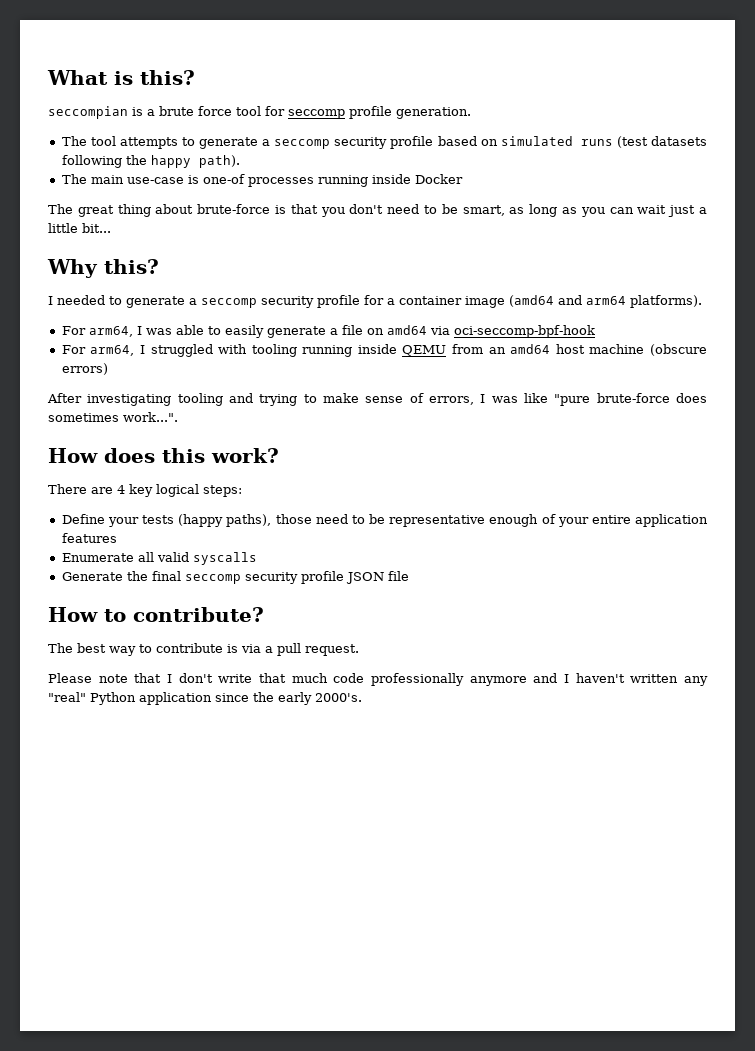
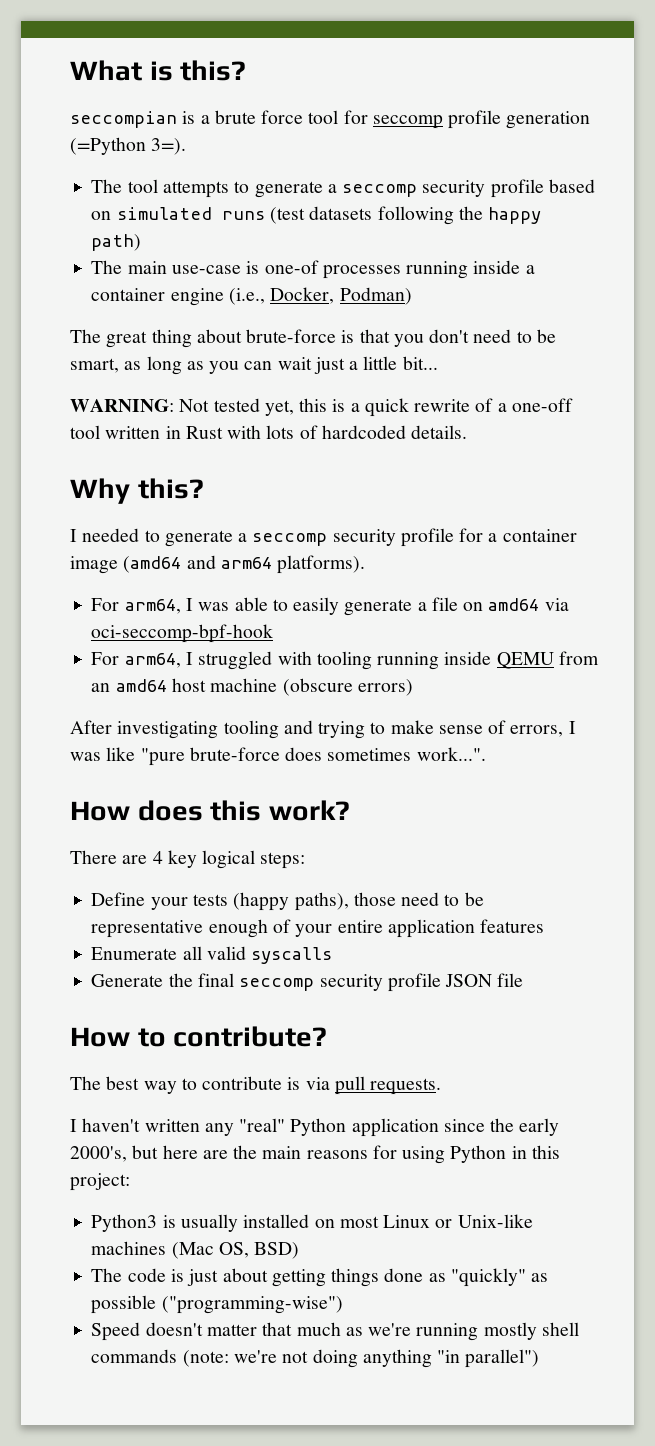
[396,107,471,119] generation. -> [506,111,591,129] [70,137,187,155] generation (=Python 3=).
[198,155,240,168] path). -> [91,234,142,251] path)
[414,174,463,184] Docker -> [525,265,535,274] [91,287,412,306] a container engine (i.e., Docker, Podman)
(111, 228) none -> [70,398,573,417] [70,425,468,439] // WARNING: Not tested yet, this is a quick rewrite of a one-off tool written in Rust with lots of hardcoded details.
[265,643,359,656] [48,673,558,686] a pull request. // Please note that I don't write that much code professionally anymore and -> [334,1076,442,1095] pull requests. //
[315,693,362,702] 2000's. -> [70,1145,560,1164] [70,1173,130,1191] [91,1214,533,1232] [91,1241,300,1259] [91,1268,549,1287] [91,1295,343,1314] [91,1322,579,1341] [91,1349,540,1368] 2000's, but here are the main reasons for using Python in this project: // Python3 is usually installed on most Linux or Unix-like machines (Mac OS, BSD) // The code is just about getting things done as "quickly" as possible ("programming-wise") // Speed doesn't matter that much as we're running mostly shell commands (note: we're not doing anything "in parallel")

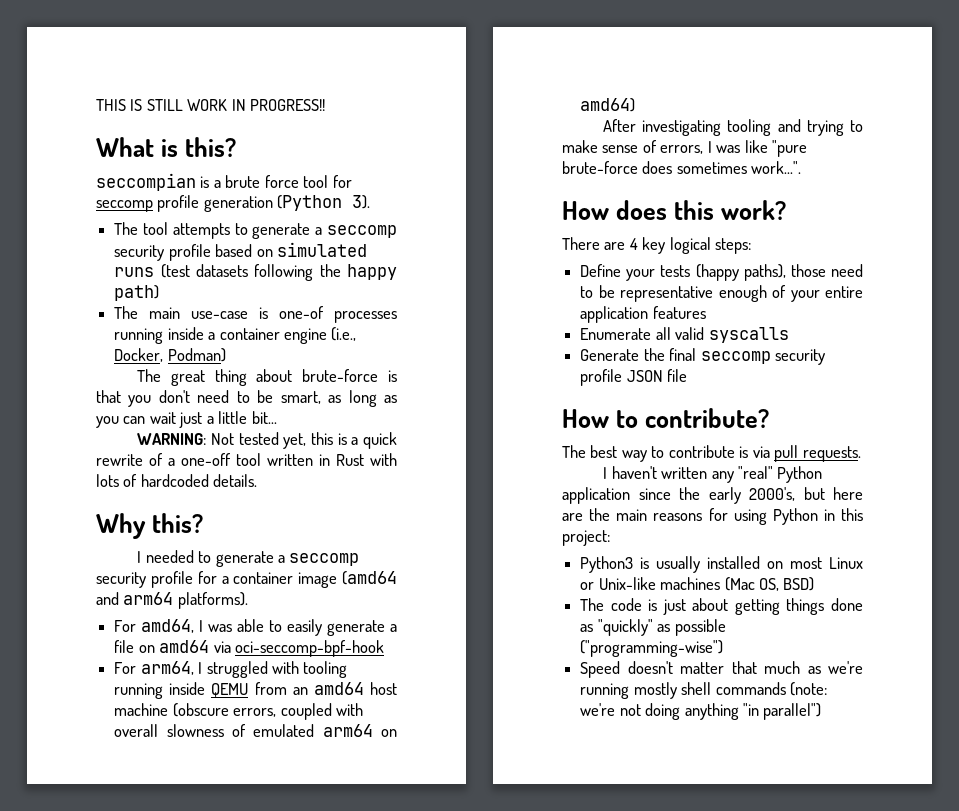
(70, 70) none -> [96,99,326,111] THIS IS STILL WORK IN PROGRESS!! //
[70,137,187,155] (=Python 3=). -> [277,195,371,211] (Python 3).
[124,599,181,614] arm64, -> [141,619,195,633] amd64,
[357,679,413,696] errors) -> [233,703,363,720] [114,724,397,737] [580,98,636,112] errors, coupled with overall slowness of emulated arm64 on amd64)

